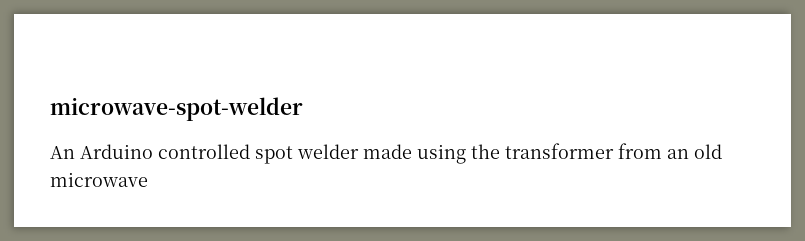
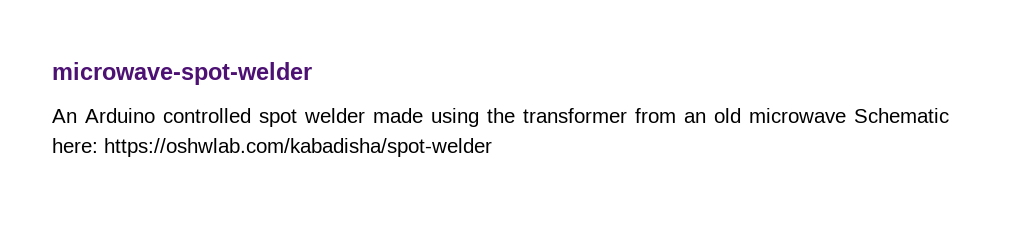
(148, 179) none -> [854,108,949,123] [52,138,492,157] Schematic here: https://oshwlab.com/kabadisha/spot-welder

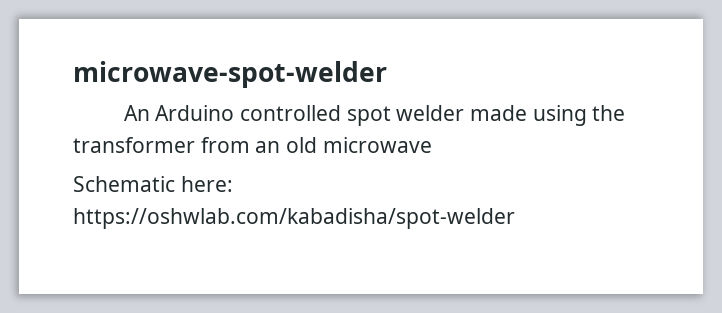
(846, 115) none -> (432, 145) //

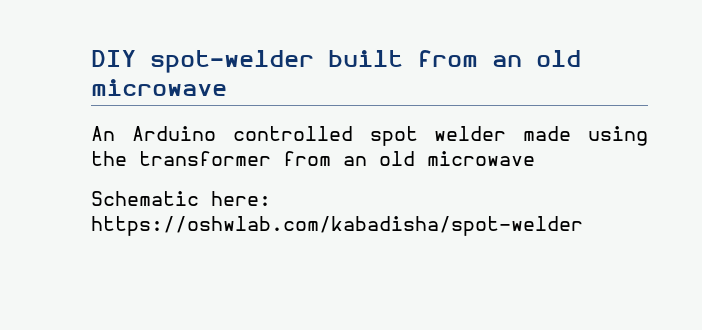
[73,61,387,88] microwave-spot-welder -> [91,50,581,73] [91,79,227,96] DIY spot-welder built from an old microwave

